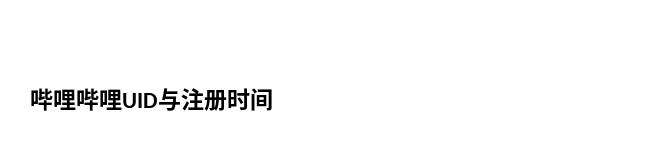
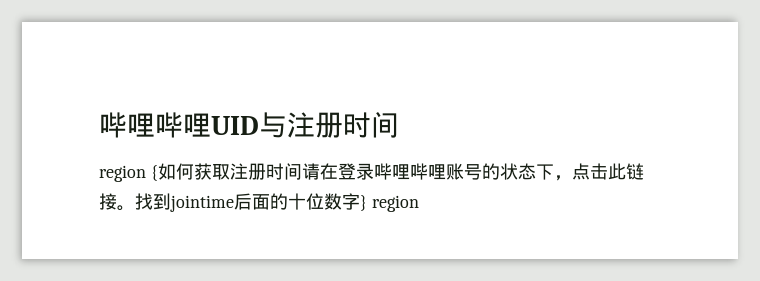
(273, 99) none -> [99,163,644,182] [99,193,419,212] // region {如何获取注册时间请在登录哔哩哔哩账号的状态下，点击此链接。找到jointime后面的十位数字} region

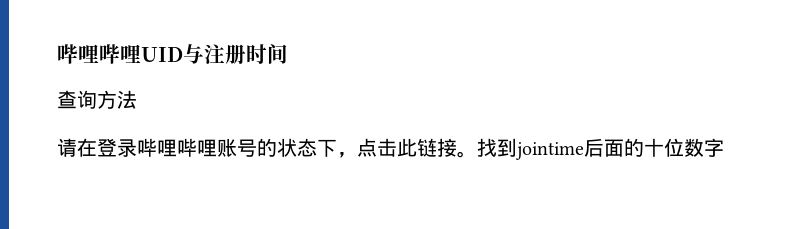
[99,163,302,182] region {如何获取注册时间 -> [57,90,137,109] 查询方法 //
[360,195,419,212] } region -> (724, 147) none

